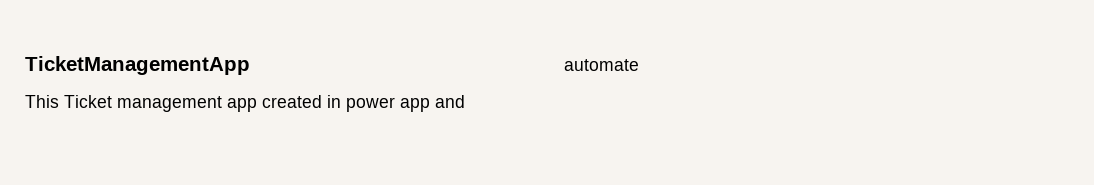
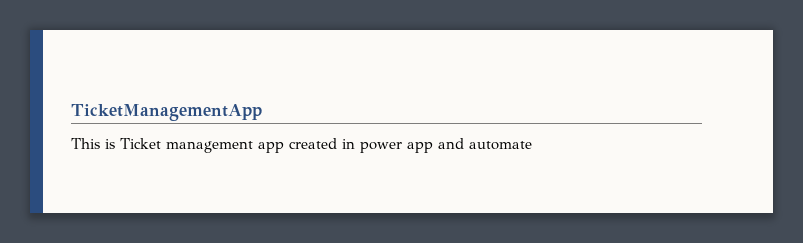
(59, 101) none -> [105,139,115,149] is

